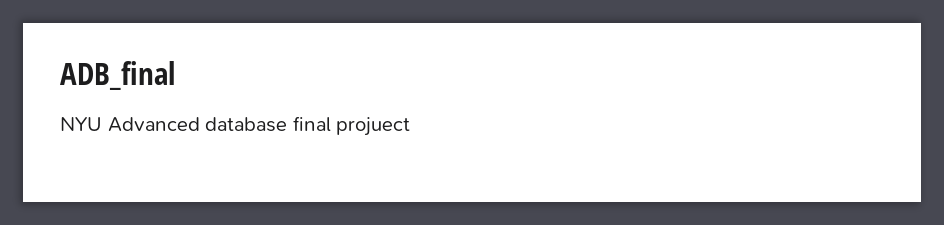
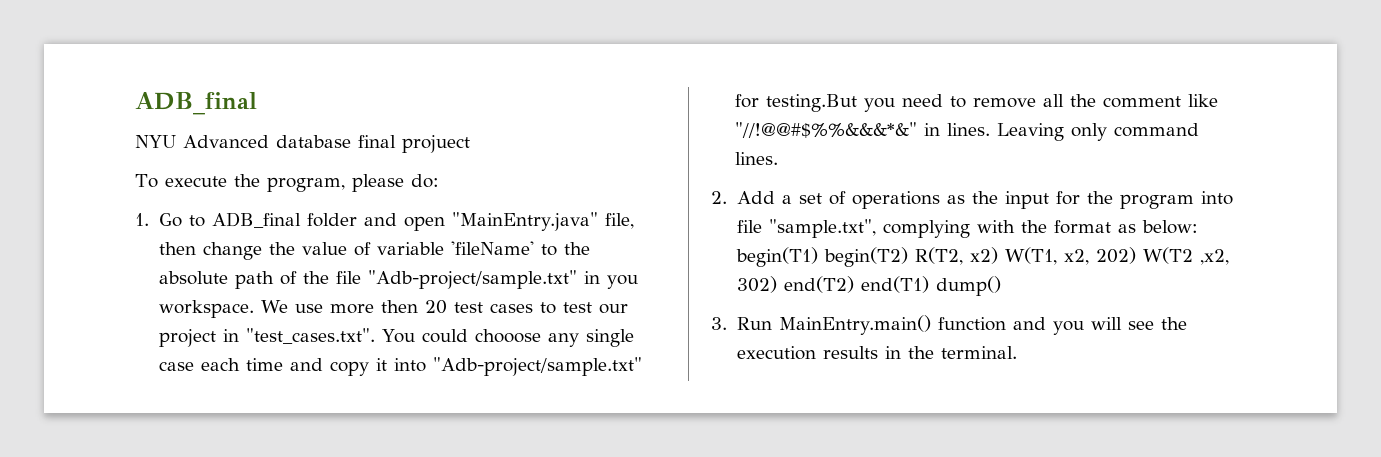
(411, 126) none -> [135,174,439,192] [135,212,635,231] [158,241,590,260] [158,270,638,289] [158,300,629,318] [158,328,635,347] [158,357,642,376] [734,94,1218,112] [734,122,1199,141] [734,152,778,165] [711,191,1233,209] [736,219,1198,238] [735,247,1229,267] [736,276,1001,296] [711,315,1188,335] [736,346,1017,360] // To execute the program, please do: // 1. Go to ADB_final folder and open "MainEntry.java" file, then change the value of variable 'fileName' to the absolute path of the file "Adb-project/sample.txt" in you workspace. We use more then 20 test cases to test our project in "test_cases.txt". You could chooose any single case each time and copy it into "Adb-project/sample.txt" for testing.But you need to remove all the comment like "//!@@#$%%&&&*&" in lines. Leaving only command lines. // 2. Add a set of operations as the input for the program into file "sample.txt", complying with the format as below: begin(T1) begin(T2) R(T2, x2) W(T1, x2, 202) W(T2 ,x2, 302) end(T2) end(T1) dump() // 3. Run MainEntry.main() function and you will see the execution results in the terminal.

